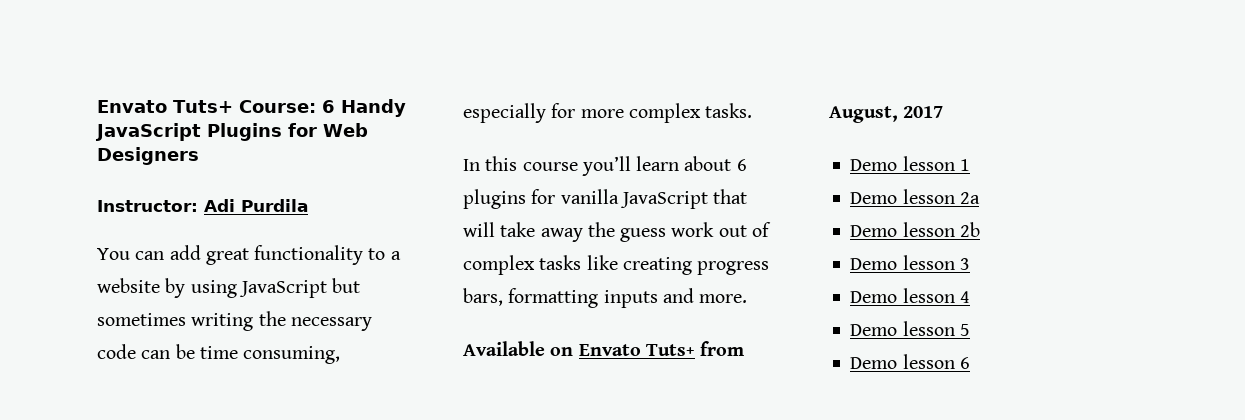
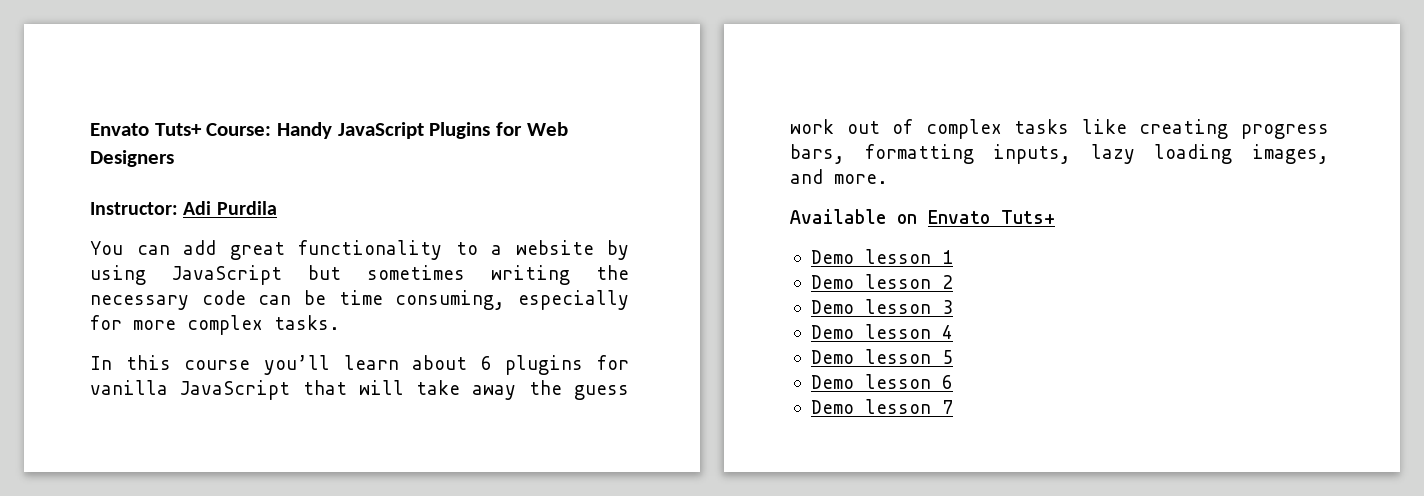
[321,100,335,113] 6 -> (272, 129) none
[603,290,658,308] inputs -> [993,144,1329,164] inputs, lazy loading images,
[700,341,745,356] [829,106,944,123] from August, 2017 -> (1055, 217) none
[959,192,980,204] [850,222,980,237] 2a // Demo lesson 2b -> [941,275,953,289] 2
(970, 363) none -> [810,399,953,414] // Demo lesson 7

